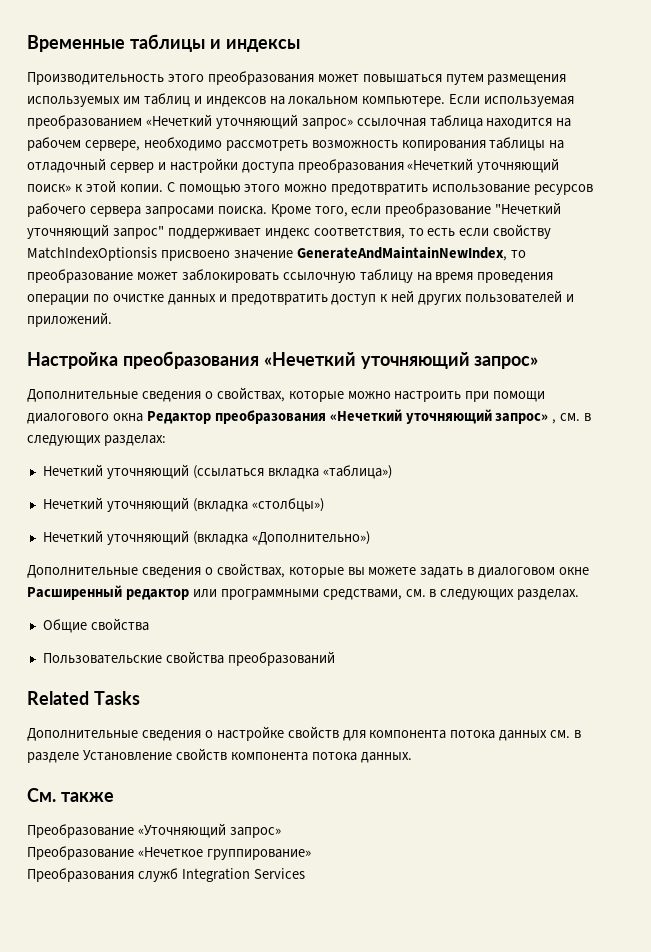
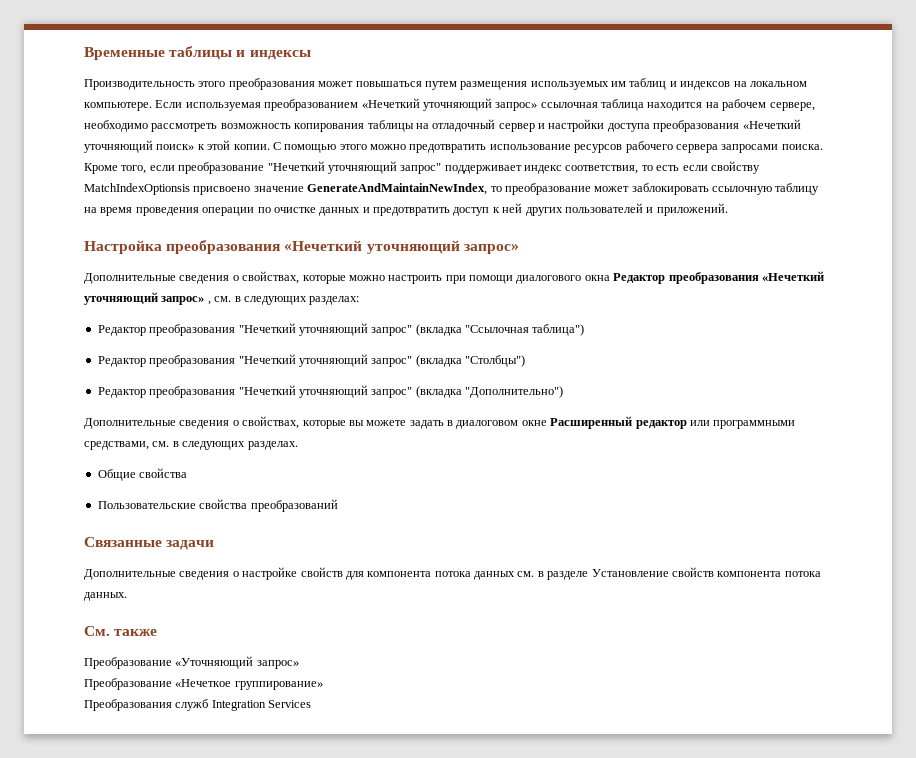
[42,464,392,479] [42,497,324,512] [42,530,370,545] Нечеткий уточняющий (ссылаться вкладка «таблица») // Нечеткий уточняющий (вкладка «столбцы») // Нечеткий уточняющий (вкладка «Дополнительно») -> [97,323,585,336] [97,354,525,367] [97,385,563,398] Редактор преобразования "Нечеткий уточняющий запрос" (вкладка "Ссылочная таблица") // Редактор преобразования "Нечеткий уточняющий запрос" (вкладка "Столбцы") // Редактор преобразования "Нечеткий уточняющий запрос" (вкладка "Дополнительно")
[27,691,140,705] Related Tasks -> [84,537,215,550] Связанные задачи

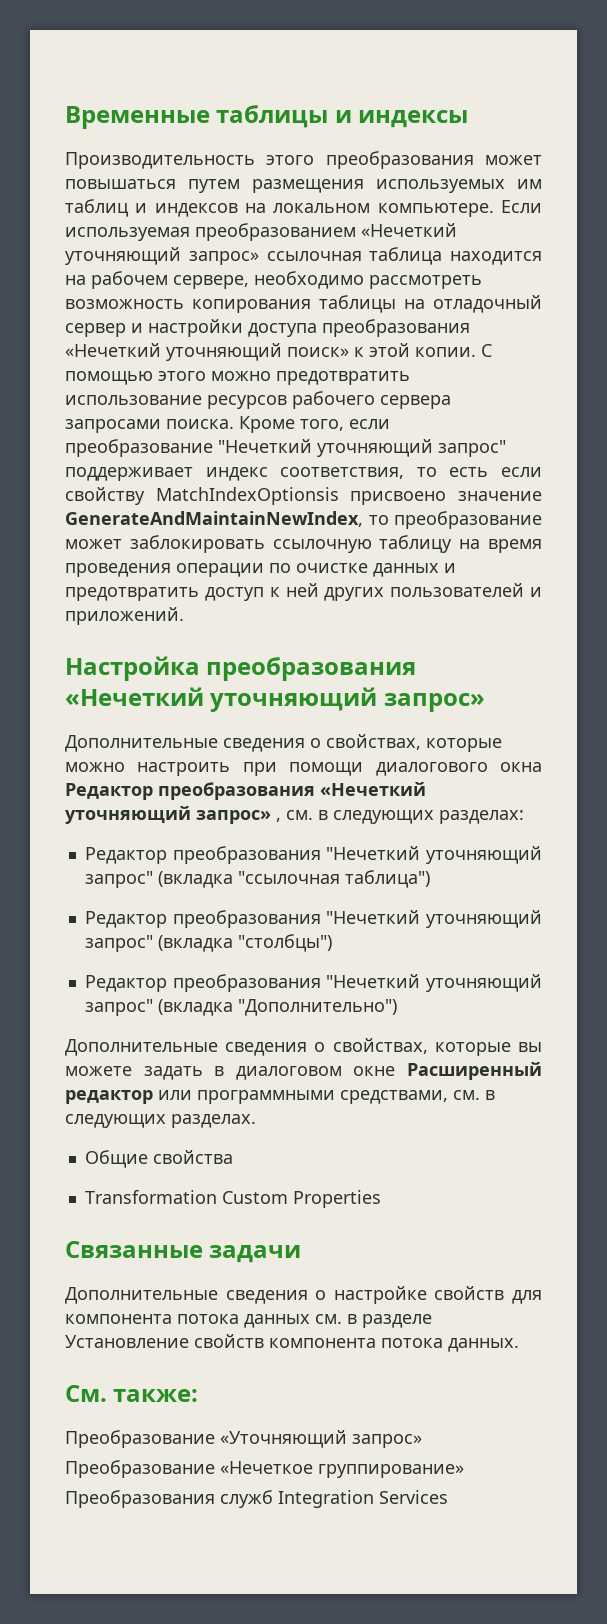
[465,325,529,333] "Ссылочная -> [237,871,340,884] "ссылочная
[465,355,525,367] "Столбцы") -> [237,934,332,952] "столбцы")
[97,499,338,512] Пользовательские свойства преобразований -> [84,1190,381,1208] Transformation Custom Properties
[114,629,158,636] также -> [113,1389,199,1402] также:

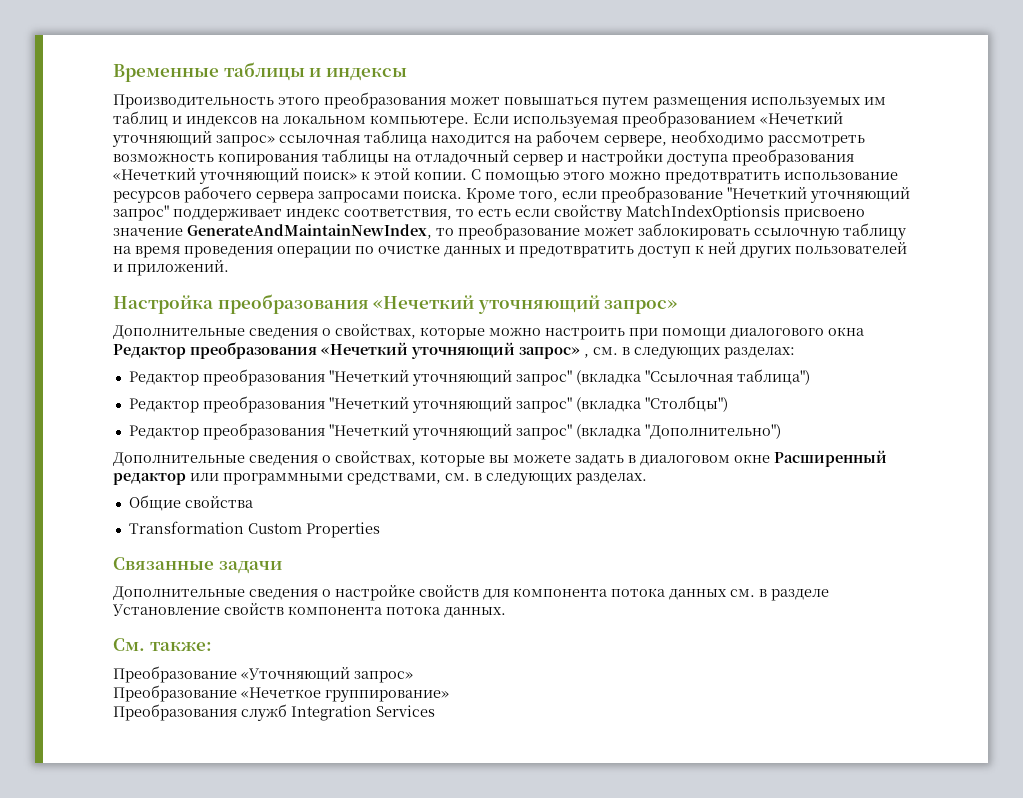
[237,871,340,884] "ссылочная -> [644,370,733,382] "Ссылочная
[237,934,332,952] "столбцы") -> [644,396,728,412] "Столбцы")

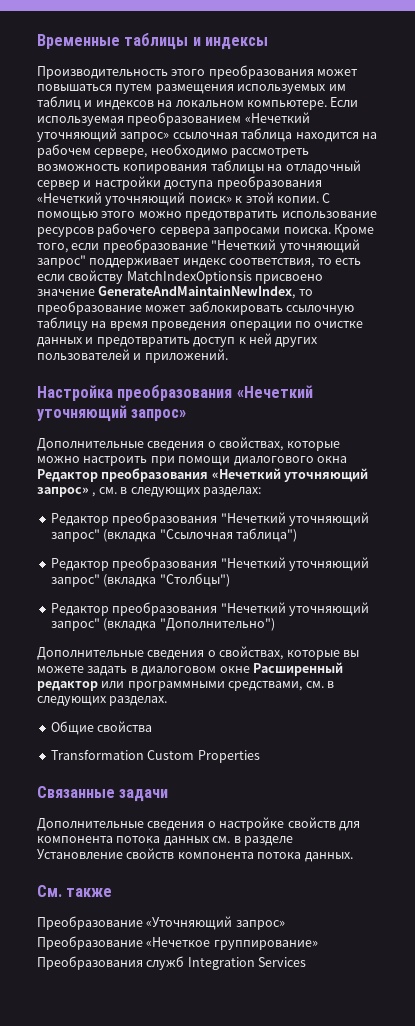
[149,642,212,651] также: -> [66,888,113,897] также

